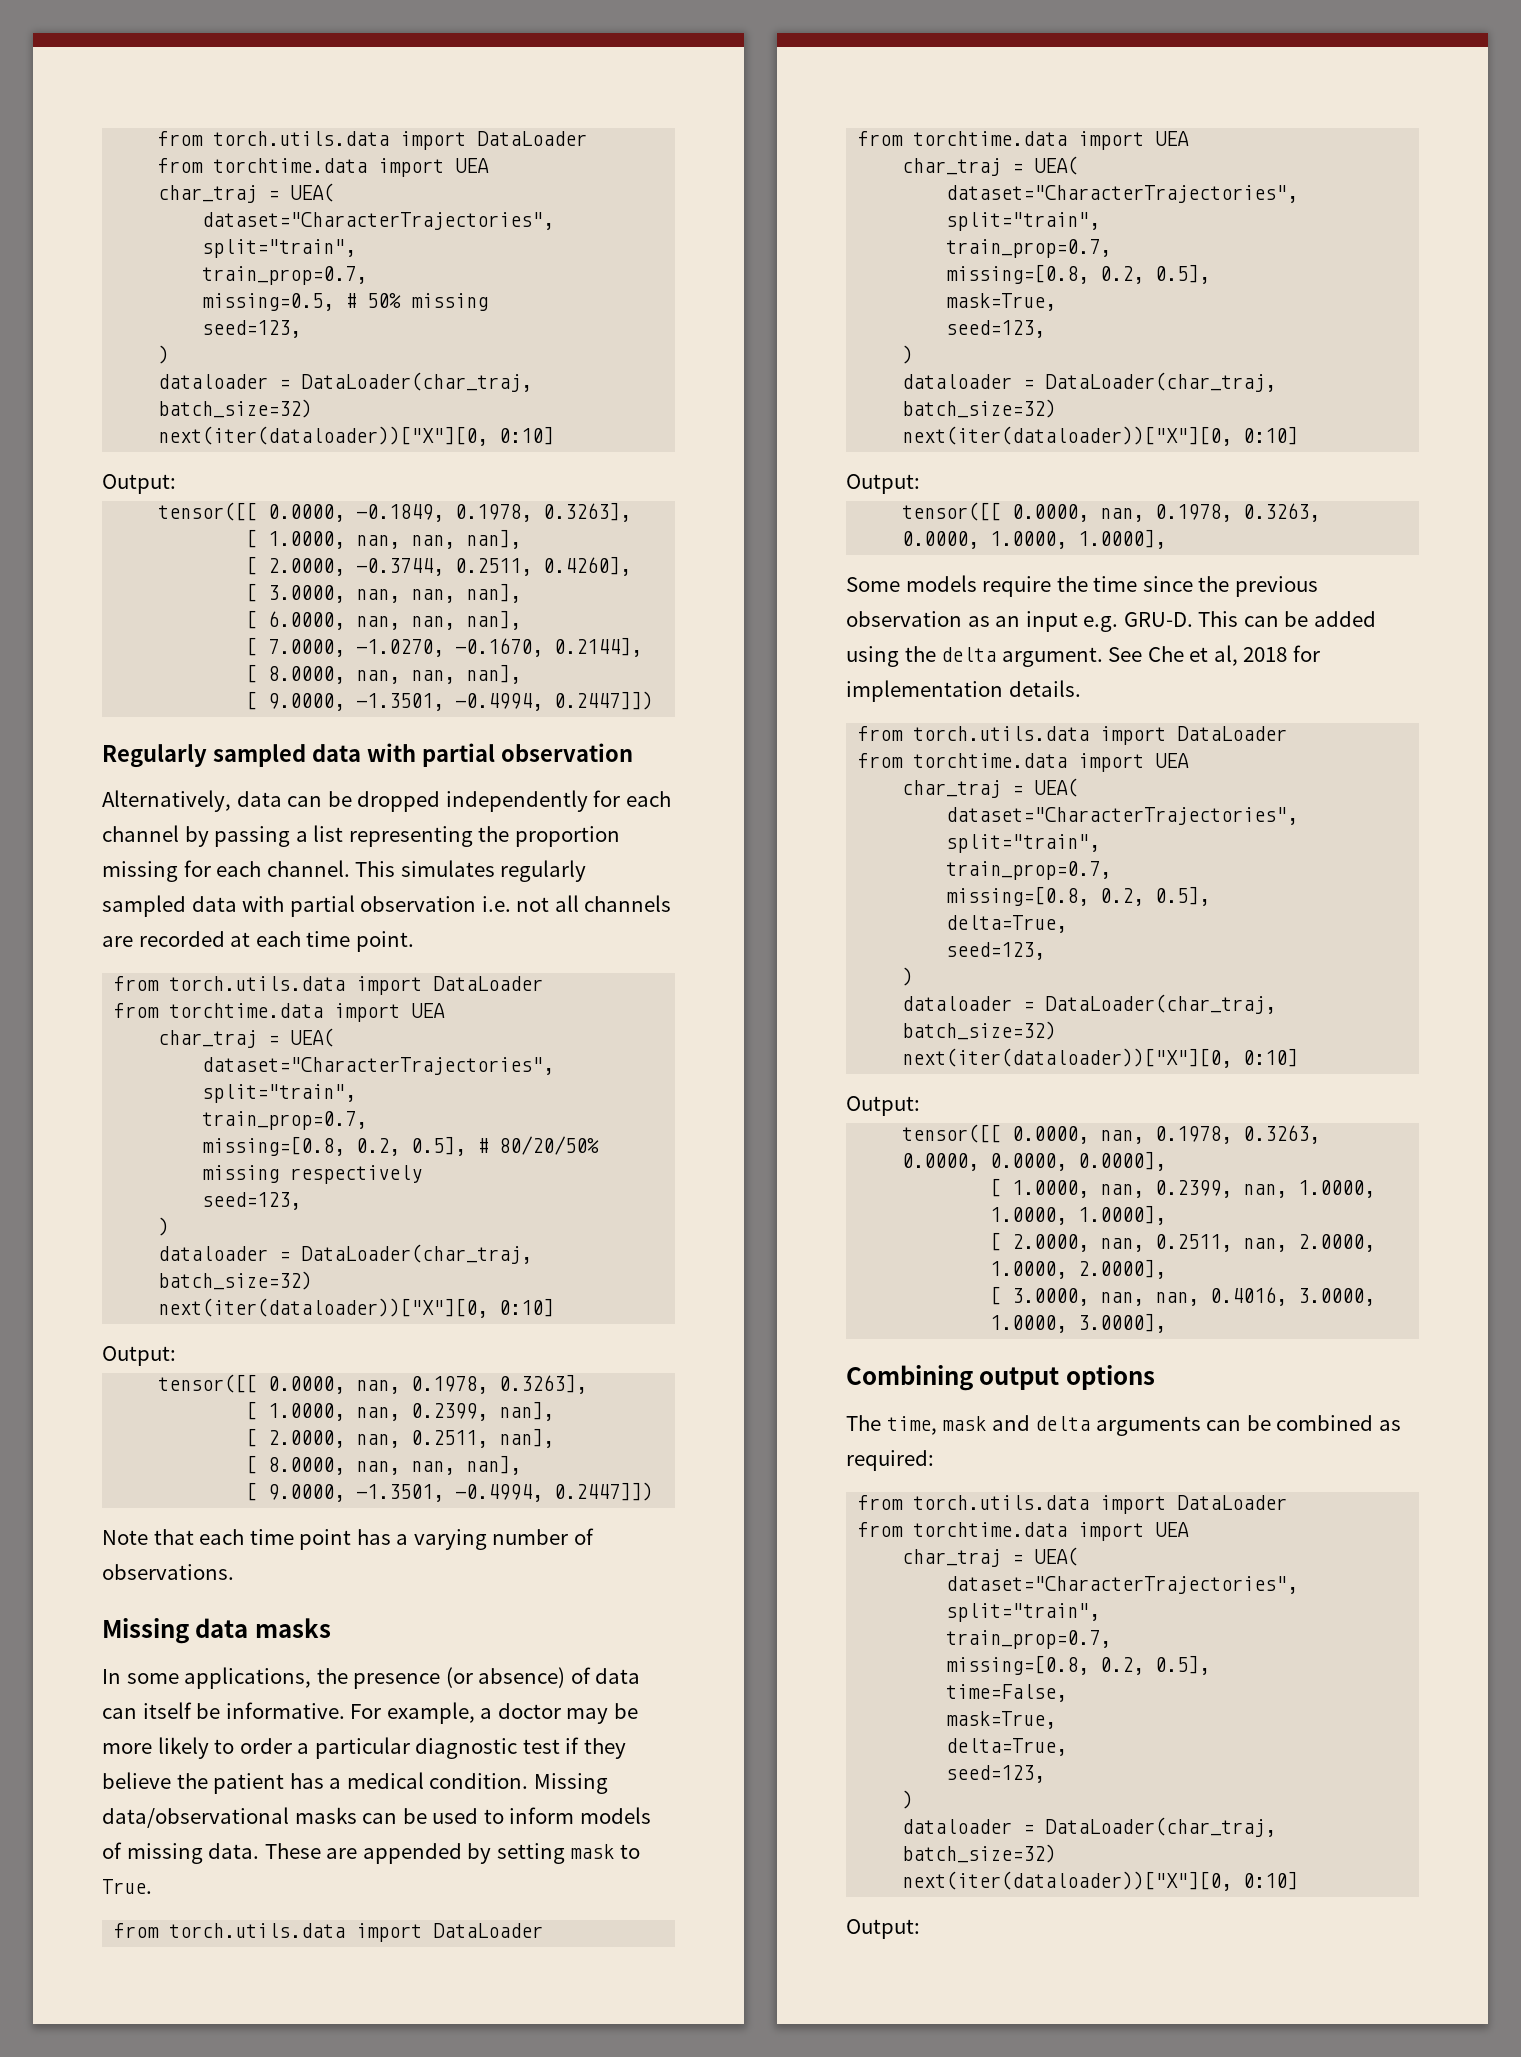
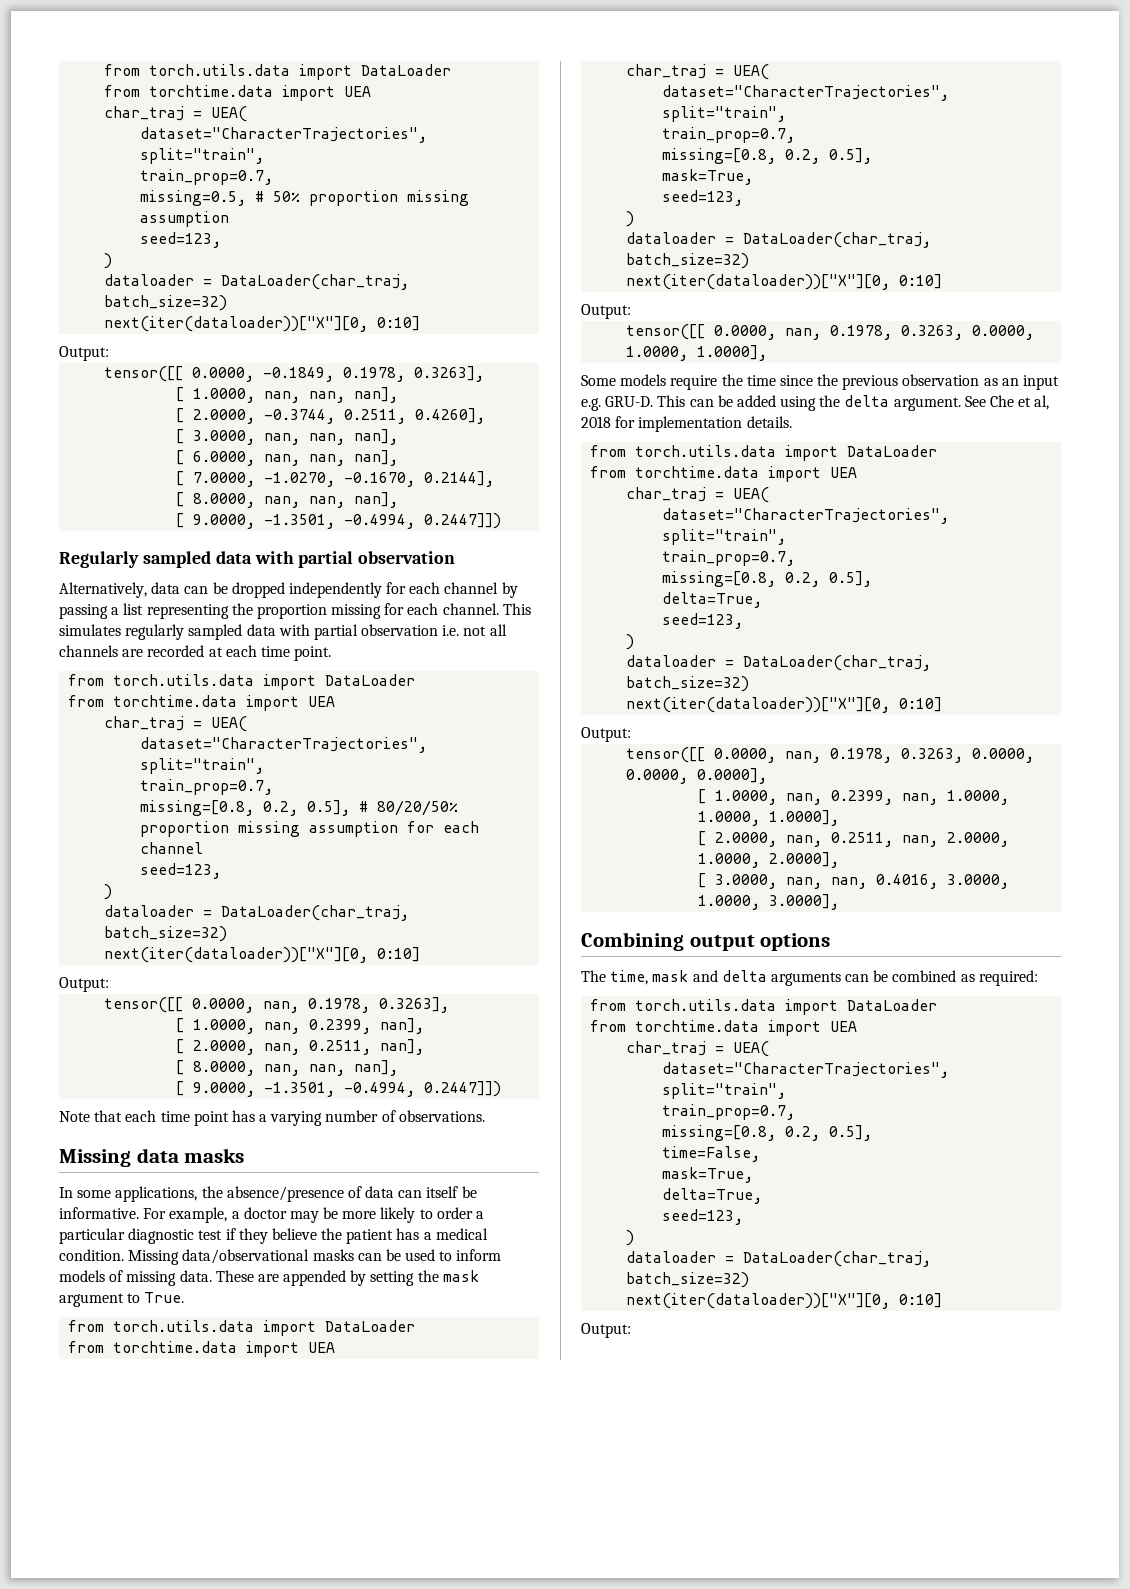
[411,293,489,311] missing -> [309,190,470,206] [140,211,230,227] proportion missing assumption
[202,1165,423,1184] missing respectively -> [140,821,480,837] [140,842,204,854] proportion missing assumption for each channel
[353,1667,566,1689] presence (or absence) -> [226,1186,344,1202] absence/presence
[570,1844,615,1859] mask -> [417,1270,479,1282] [59,1293,124,1307] the mask argument

